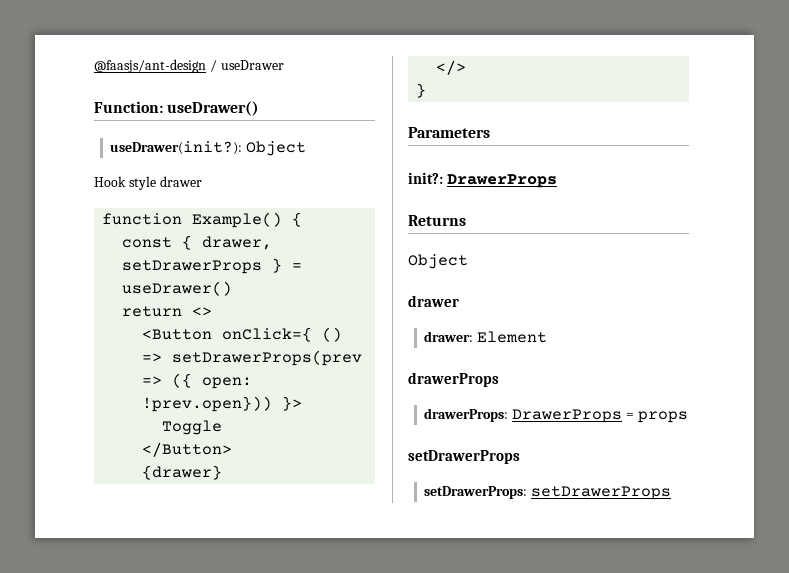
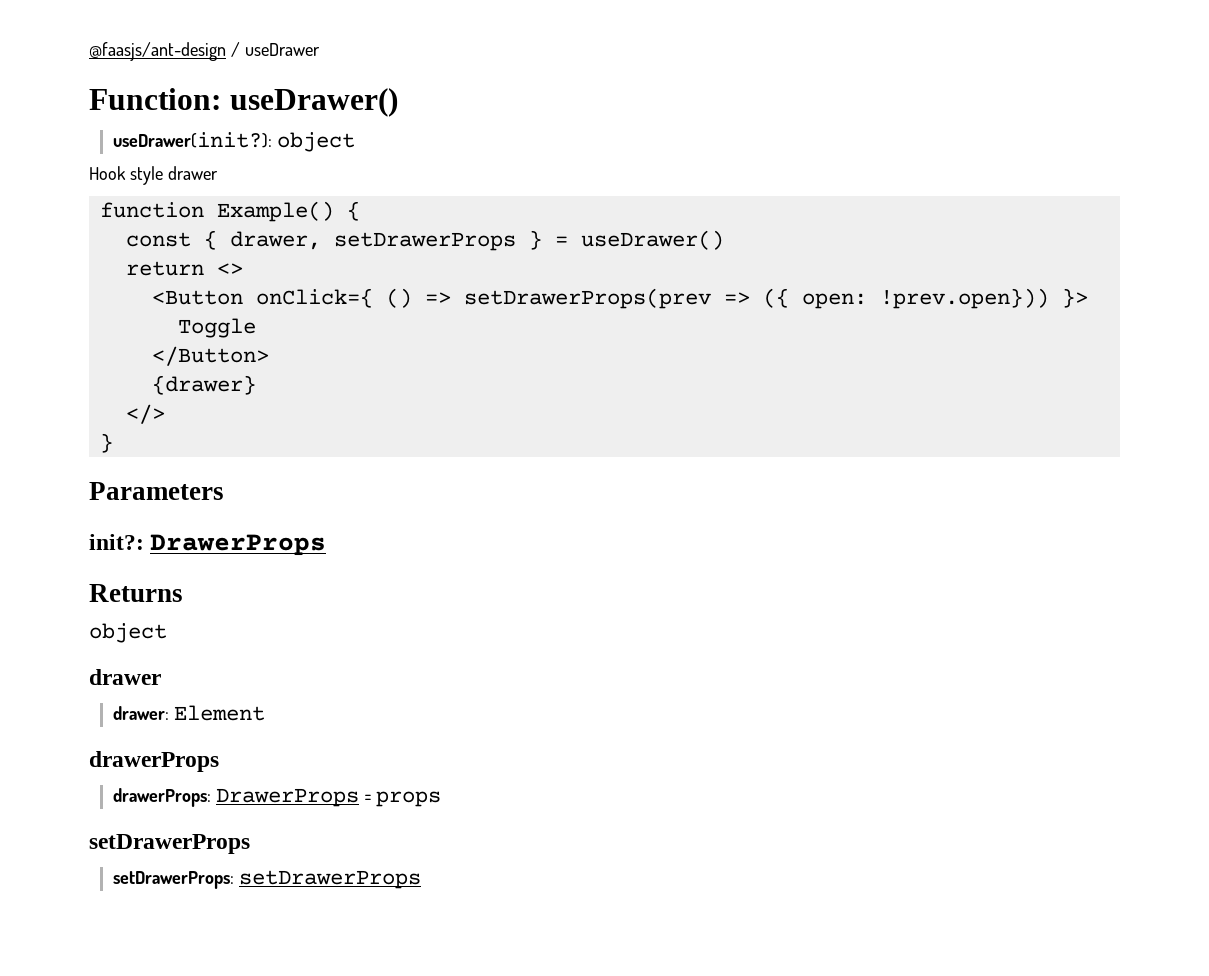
[246,141,307,156] Object -> [276,132,355,152] object
[408,254,468,269] Object -> [89,623,167,643] object

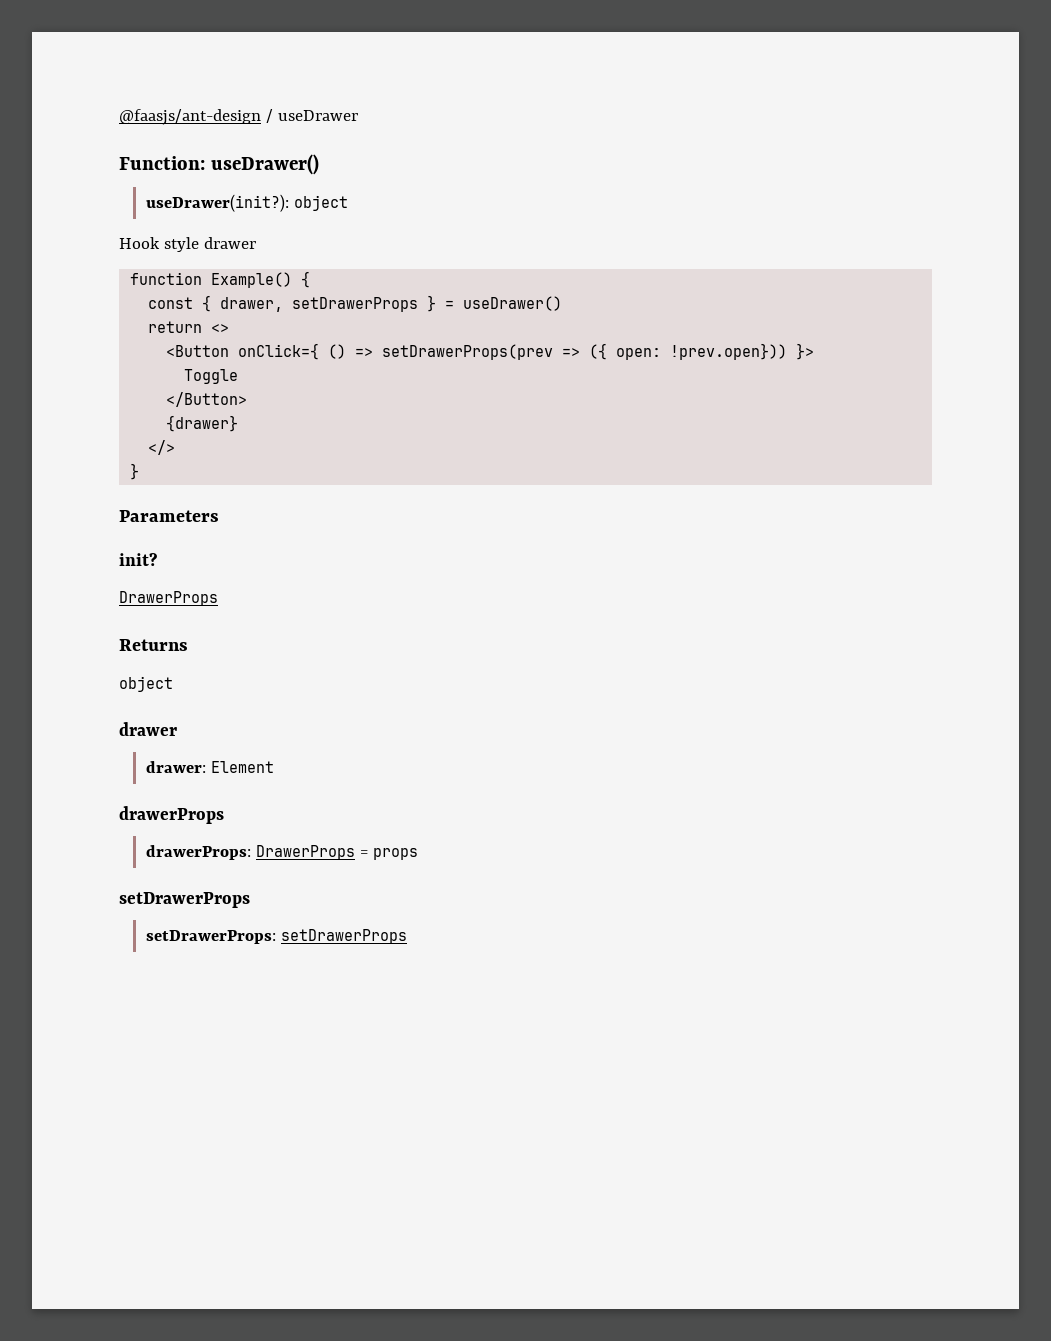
[89,534,144,550] init?: -> [119,553,157,566] init? //

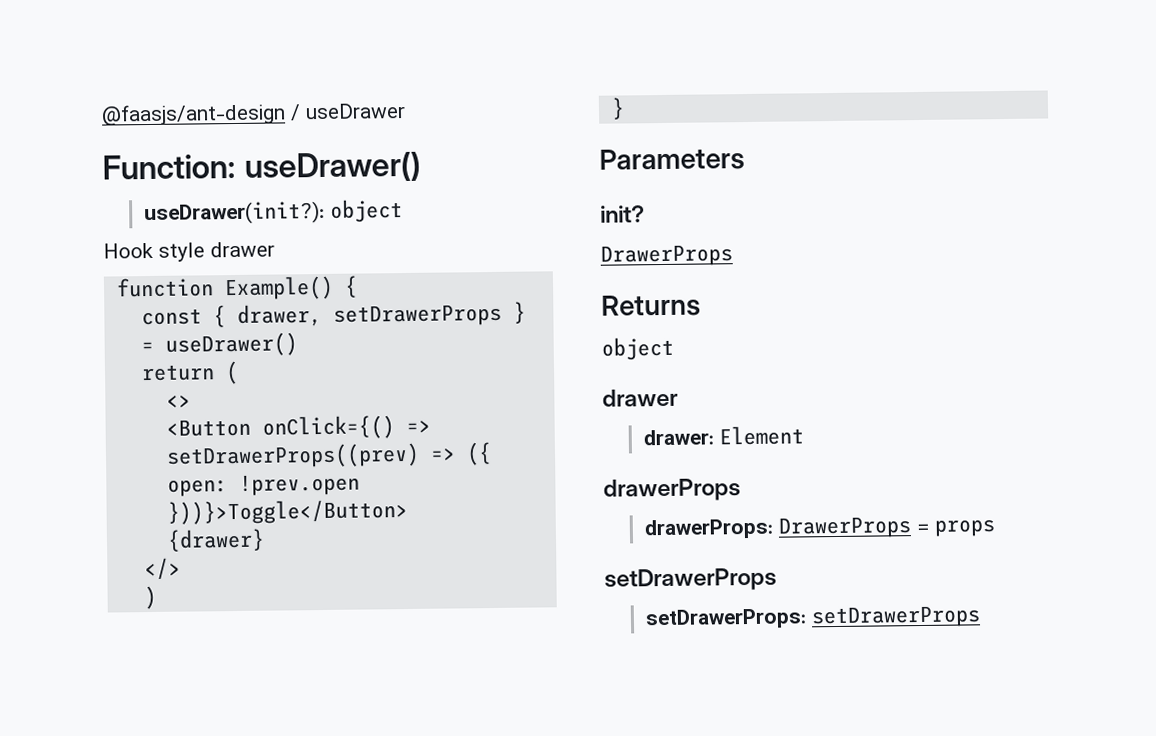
(203, 327) none -> [224,360,239,385] ( //
[238,343,815,360] [184,369,239,384] [166,392,248,407] onClick={ () => setDrawerProps(prev => ({ open: !prev.open})) }> // Toggle // </Button> -> [261,415,431,440] [165,442,492,469] [166,473,360,497] [166,499,408,525] onClick={() => setDrawerProps((prev) => ({ open: !prev.open }))}>Toggle</Button>
(176, 447) none -> [143,585,157,610] // )

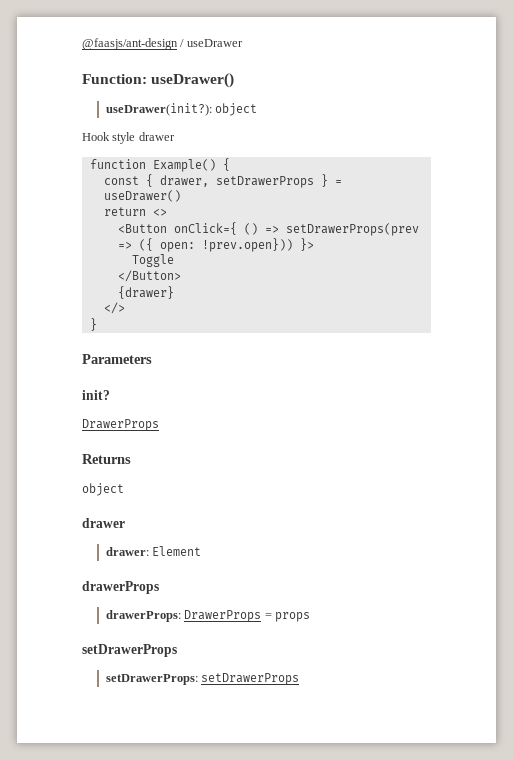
[224,360,239,385] ( // -> (146, 211) none
[261,415,431,440] [165,442,492,469] [166,473,360,497] [166,499,408,525] onClick={() => setDrawerProps((prev) => ({ open: !prev.open }))}>Toggle</Button> -> [173,222,419,236] [117,238,314,252] [131,254,174,267] [117,270,181,282] onClick={ () => setDrawerProps(prev => ({ open: !prev.open})) }> // Toggle // </Button>
[143,585,157,610] // ) -> (125, 308) none

